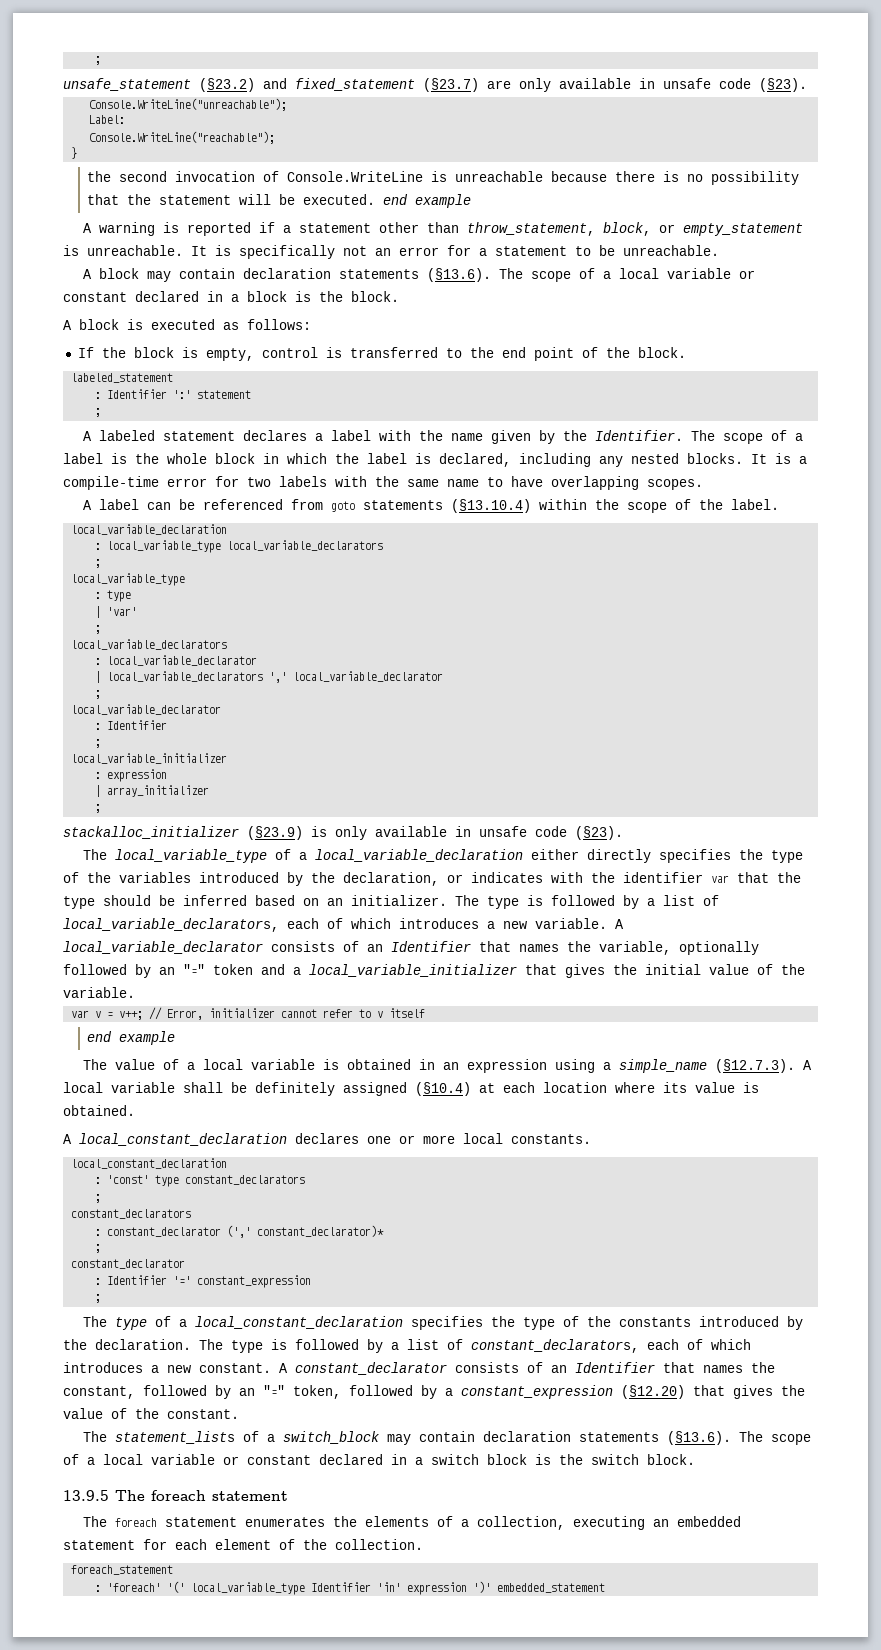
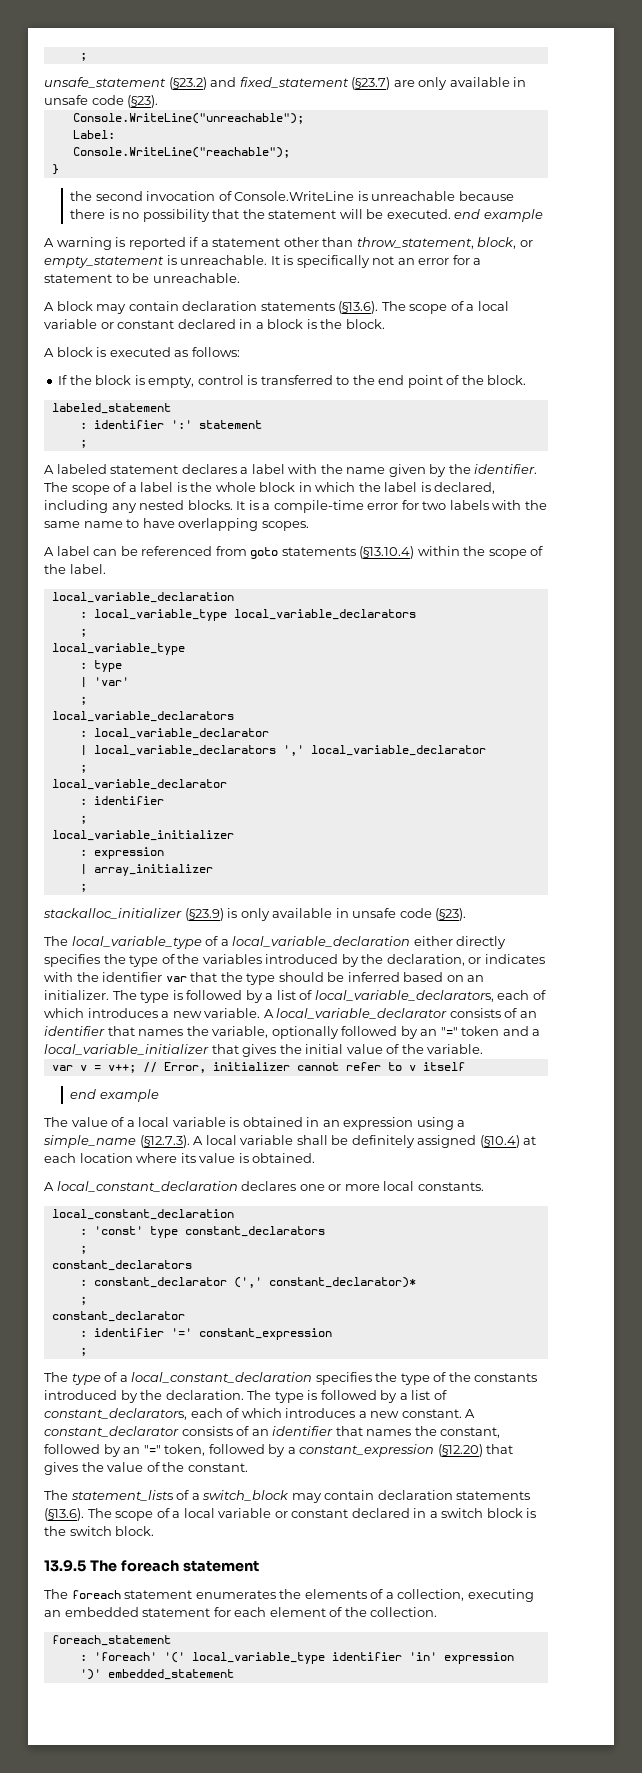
[107,389,168,399] Identifier -> [93,420,164,429] identifier
[595,430,684,441] Identifier. -> [474,464,538,474] identifier.
[107,720,168,730] Identifier -> [93,796,164,805] identifier
[391,941,471,952] Identifier -> [44,1026,105,1036] identifier
[107,1275,168,1285] Identifier -> [93,1328,164,1337] identifier
[575,1362,655,1373] Identifier -> [272,1426,334,1436] identifier
[311,1582,372,1592] Identifier -> [331,1652,402,1661] identifier

